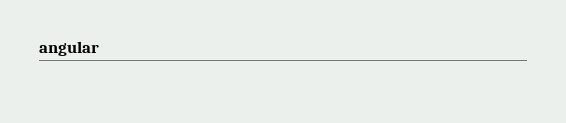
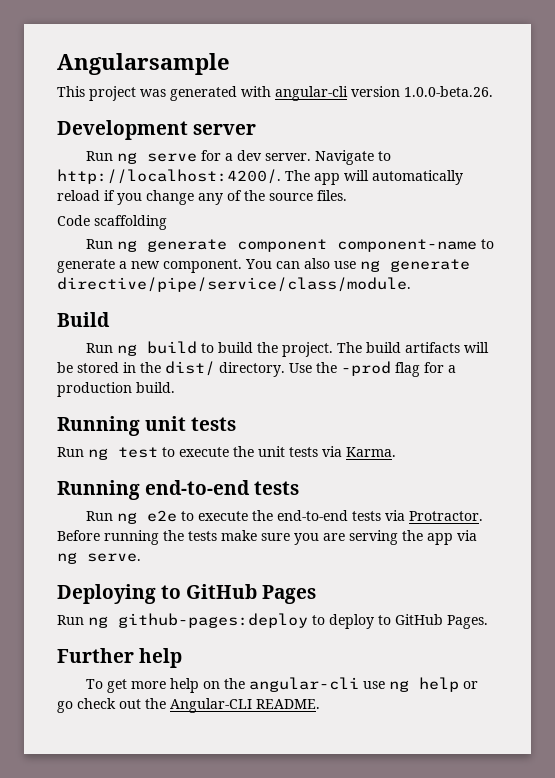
[39,41,99,56] angular -> [57,53,230,75] [57,86,493,101] [57,120,257,140] [86,150,392,165] [57,169,463,185] [57,190,347,205] [57,215,167,230] [86,239,495,252] [57,258,470,273] [57,277,411,292] [57,312,110,327] [86,341,490,357] [57,361,456,377] [57,382,175,397] [57,416,237,436] [57,446,396,460] [57,480,300,500] [86,510,484,524] [57,530,477,545] [57,552,141,564] [57,584,317,604] [57,613,488,629] [57,648,183,668] [86,677,479,693] [57,698,320,713] Angularsample // This project was generated with angular-cli version 1.0.0-beta.26. // Development server // Run ng serve for a dev server. Navigate to http://localhost:4200/. The app will automatically reload if you change any of the source files. // Code scaffolding // Run ng generate component component-name to generate a new component. You can also use ng generate directive/pipe/service/class/module. // Build // Run ng build to build the project. The build artifacts will be stored in the dist/ directory. Use the -prod flag for a production build. // Running unit tests // Run ng test to execute the unit tests via Karma. // Running end-to-end tests // Run ng e2e to execute the end-to-end tests via Protractor. Before running the tests make sure you are serving the app via ng serve. // Deploying to GitHub Pages // Run ng github-pages:deploy to deploy to GitHub Pages. // Further help // To get more help on the angular-cli use ng help or go check out the Angular-CLI README.

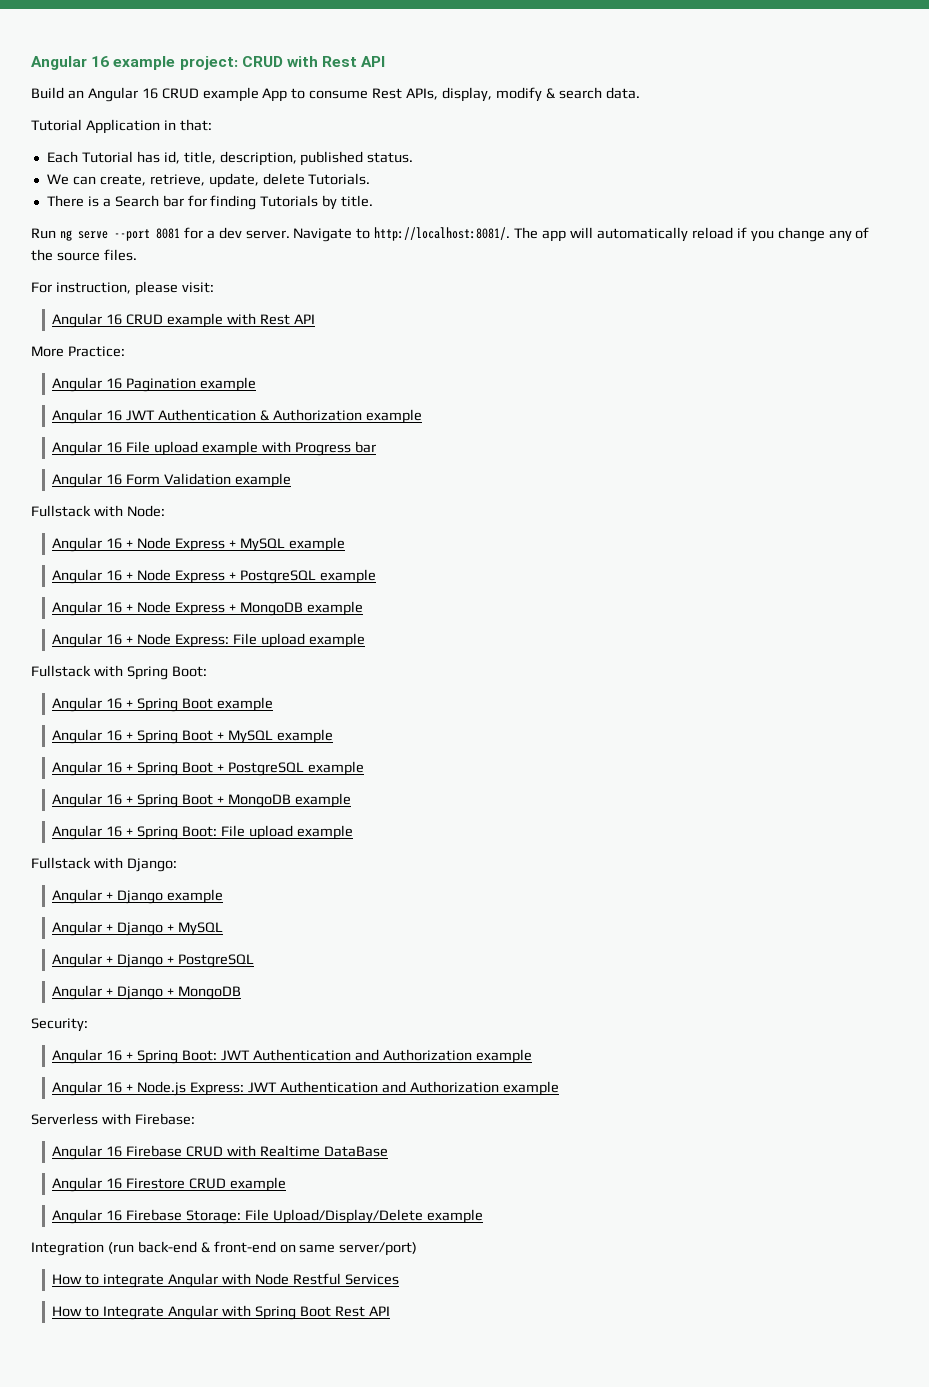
[57,53,230,75] [57,86,493,101] [57,120,257,140] Angularsample // This project was generated with angular-cli version 1.0.0-beta.26. // Development server -> [31,56,386,70] [31,87,640,102] [31,119,212,134] [46,151,414,166] [46,173,371,188] [46,195,374,210] Angular 16 example project: CRUD with Rest API // Build an Angular 16 CRUD example App to consume Rest APIs, display, modify & search data. // Tutorial Application in that: // Each Tutorial has id, title, description, published status. // We can create, retrieve, update, delete Tutorials. // There is a Search bar for finding Tutorials by title.
(198, 157) none -> [113,228,180,241] --port 8081
[57,169,281,184] http://localhost:4200/. -> [374,227,511,241] http://localhost:8081/.
[57,215,167,230] [86,239,495,252] [57,258,470,273] [57,277,411,292] [57,312,110,327] [86,341,490,357] [57,361,456,377] [57,382,175,397] [57,416,237,436] [57,446,396,460] [57,480,300,500] [86,510,484,524] [57,530,477,545] [57,552,141,564] [57,584,317,604] [57,613,488,629] [57,648,183,668] [86,677,479,693] [57,698,320,713] Code scaffolding // Run ng generate component component-name to generate a new component. You can also use ng generate directive/pipe/service/class/module. // Build // Run ng build to build the project. The build artifacts will be stored in the dist/ directory. Use the -prod flag for a production build. // Running unit tests // Run ng test to execute the unit tests via Karma. // Running end-to-end tests // Run ng e2e to execute the end-to-end tests via Protractor. Before running the tests make sure you are serving the app via ng serve. // Deploying to GitHub Pages // Run ng github-pages:deploy to deploy to GitHub Pages. // Further help // To get more help on the angular-cli use ng help or go check out the Angular-CLI README. -> [31,281,214,296] [52,313,315,328] [31,346,125,357] [52,377,257,392] [52,409,422,424] [52,441,376,456] [52,473,292,488] [31,505,165,517] [52,537,345,552] [52,569,376,584] [52,601,363,616] [52,633,365,648] [31,665,207,680] [52,697,274,712] [52,729,333,744] [52,761,364,776] [52,793,351,808] [52,825,353,840] [31,857,177,872] [52,889,224,904] [52,921,224,936] [52,953,255,968] [52,985,242,1000] [31,1018,88,1032] [52,1049,532,1064] [52,1081,559,1096] [31,1113,195,1125] [52,1145,388,1160] [52,1177,287,1192] [52,1209,483,1224] [31,1241,418,1256] [52,1273,399,1288] [52,1305,390,1320] For instruction, please visit: // Angular 16 CRUD example with Rest API // More Practice: // Angular 16 Pagination example // Angular 16 JWT Authentication & Authorization example // Angular 16 File upload example with Progress bar // Angular 16 Form Validation example // Fullstack with Node: // Angular 16 + Node Express + MySQL example // Angular 16 + Node Express + PostgreSQL example // Angular 16 + Node Express + MongoDB example // Angular 16 + Node Express: File upload example // Fullstack with Spring Boot: // Angular 16 + Spring Boot example // Angular 16 + Spring Boot + MySQL example // Angular 16 + Spring Boot + PostgreSQL example // Angular 16 + Spring Boot + MongoDB example // Angular 16 + Spring Boot: File upload example // Fullstack with Django: // Angular + Django example // Angular + Django + MySQL // Angular + Django + PostgreSQL // Angular + Django + MongoDB // Security: // Angular 16 + Spring Boot: JWT Authentication and Authorization example // Angular 16 + Node.js Express: JWT Authentication and Authorization example // Serverless with Firebase: // Angular 16 Firebase CRUD with Realtime DataBase // Angular 16 Firestore CRUD example // Angular 16 Firebase Storage: File Upload/Display/Delete example // Integration (run back-end & front-end on same server/port) // How to integrate Angular with Node Restful Services // How to Integrate Angular with Spring Boot Rest API

